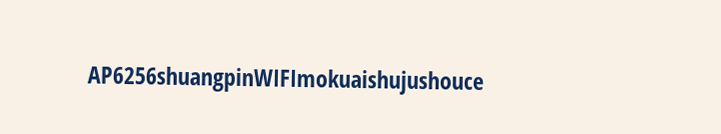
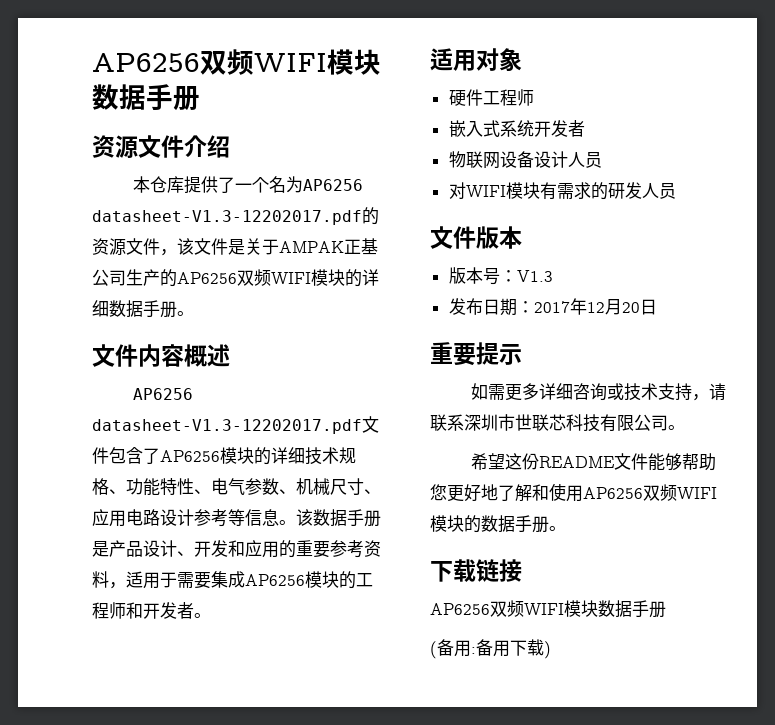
[87,65,484,97] AP6256shuangpinWIFImokuaishujushouce -> [92,49,381,75] [92,84,200,111] [92,135,230,159] [133,176,364,194] [92,207,379,225] [92,238,378,256] [92,269,379,287] [92,300,194,318] [92,344,230,367] [133,388,194,400] [92,416,379,434] [92,447,356,465] [92,478,381,496] [92,509,381,527] [92,540,381,558] [92,571,373,589] [92,602,211,619] [430,48,522,71] [448,89,534,106] [448,120,585,137] [448,151,602,169] [448,182,676,200] [430,226,522,249] [448,267,553,285] [448,298,657,316] [430,342,522,366] [471,383,727,401] [430,414,685,432] [471,453,717,471] [430,483,717,502] [430,515,566,533] [430,559,522,582] [430,600,666,618] [430,639,551,659] AP6256双频WIFI模块数据手册 // 资源文件介绍 // 本仓库提供了一个名为AP6256 datasheet-V1.3-12202017.pdf的资源文件，该文件是关于AMPAK正基公司生产的AP6256双频WIFI模块的详细数据手册。 // 文件内容概述 // AP6256 datasheet-V1.3-12202017.pdf文件包含了AP6256模块的详细技术规格、功能特性、电气参数、机械尺寸、应用电路设计参考等信息。该数据手册是产品设计、开发和应用的重要参考资料，适用于需要集成AP6256模块的工程师和开发者。 // 适用对象 // 硬件工程师 // 嵌入式系统开发者 // 物联网设备设计人员 // 对WIFI模块有需求的研发人员 // 文件版本 // 版本号：V1.3 // 发布日期：2017年12月20日 // 重要提示 // 如需更多详细咨询或技术支持，请联系深圳市世联芯科技有限公司。 // 希望这份README文件能够帮助您更好地了解和使用AP6256双频WIFI模块的数据手册。 // 下载链接 // AP6256双频WIFI模块数据手册 // (备用:备用下载)

